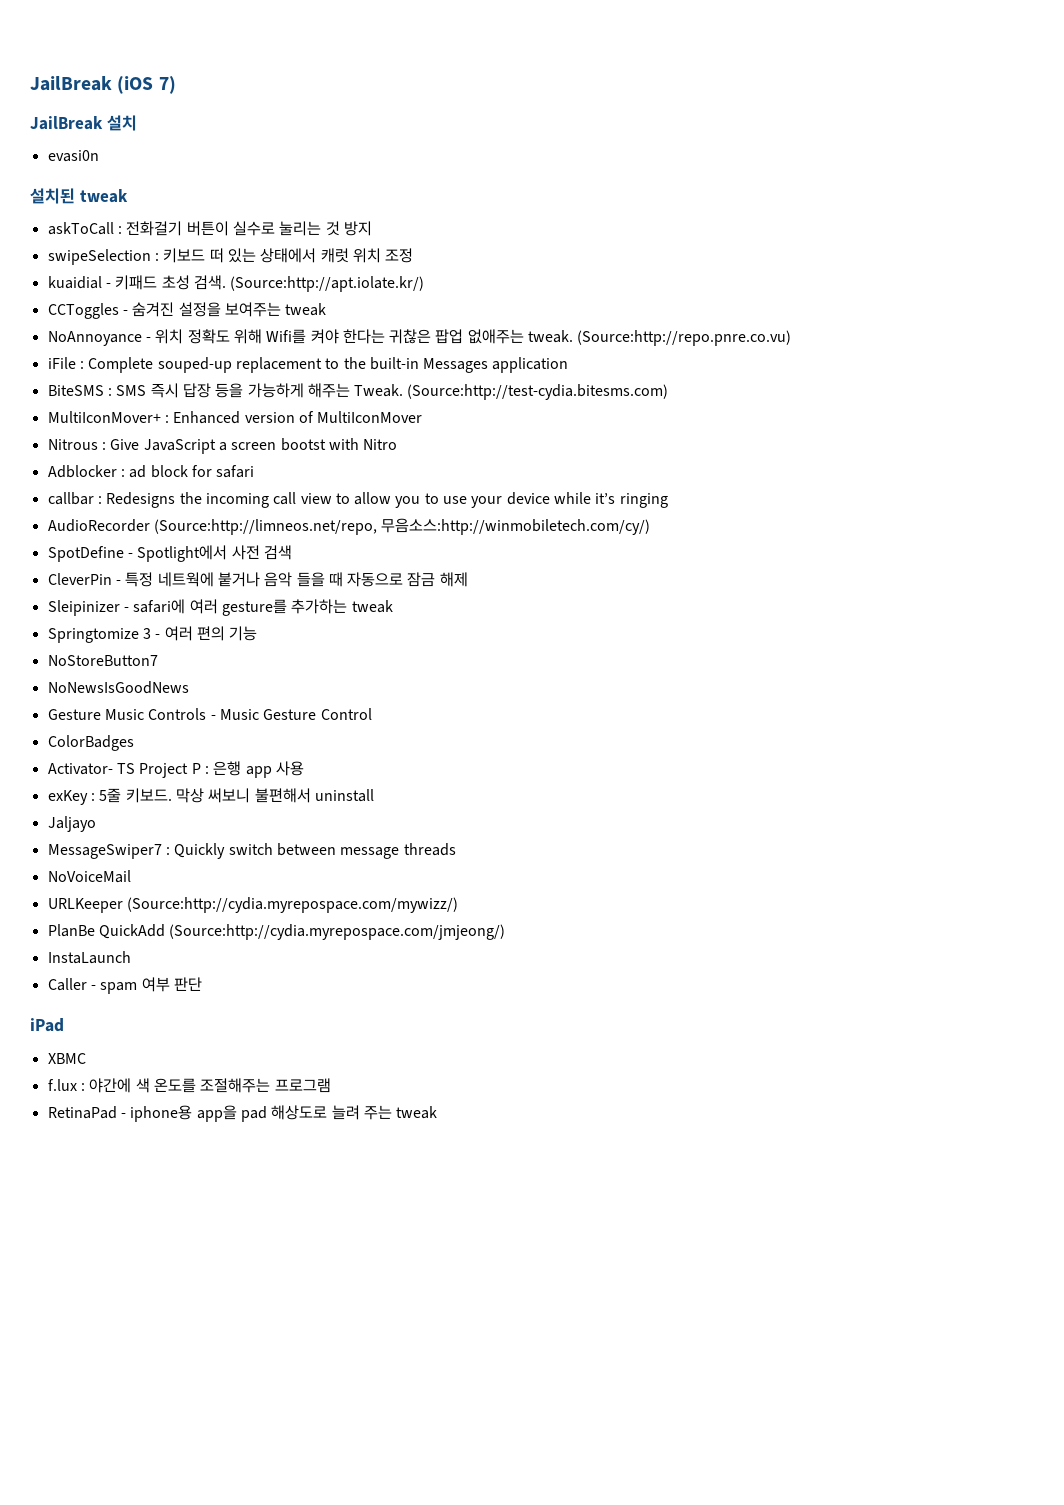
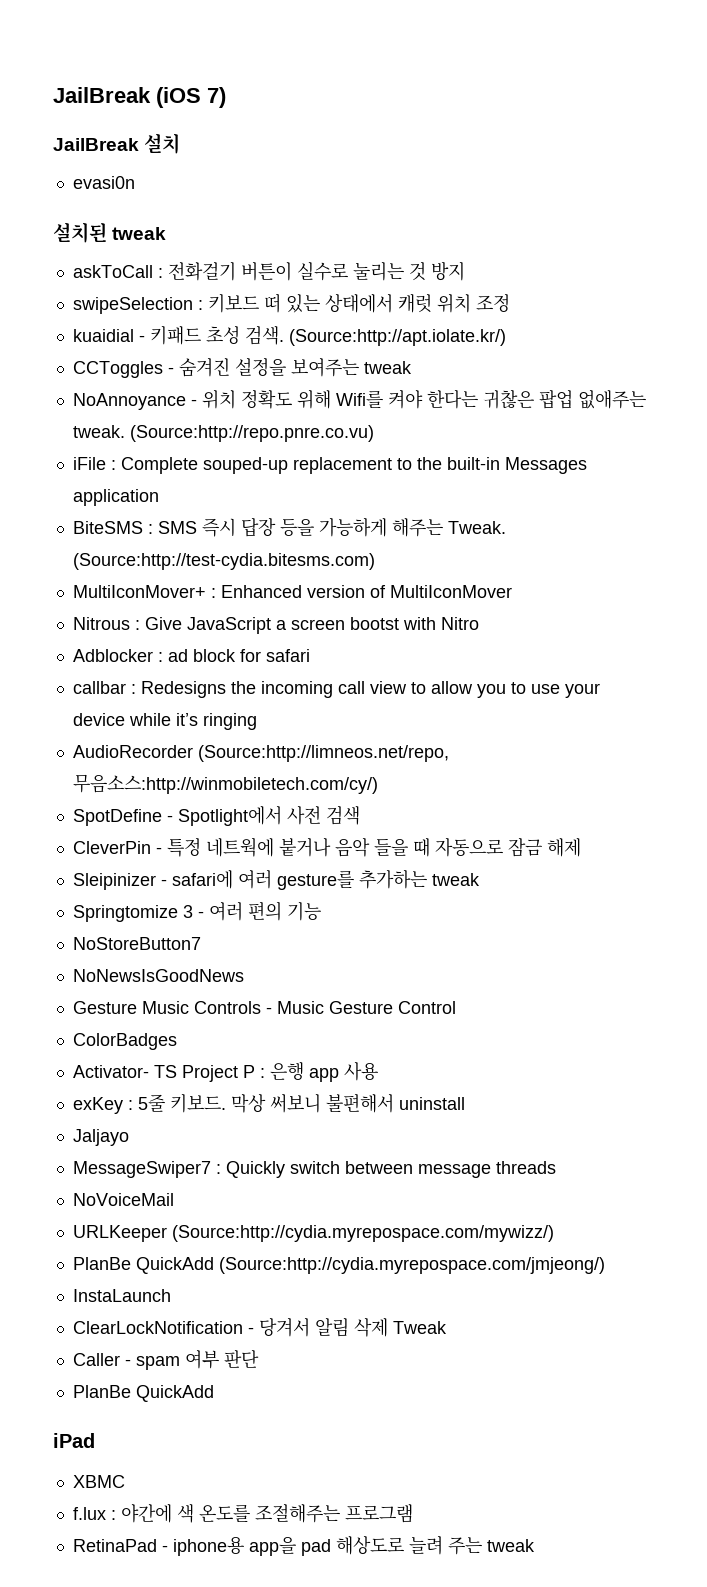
(131, 957) none -> [72,1318,447,1337] // ClearLockNotification - 당겨서 알림 삭제 Tweak
(202, 984) none -> [72,1385,214,1402] // PlanBe QuickAdd

